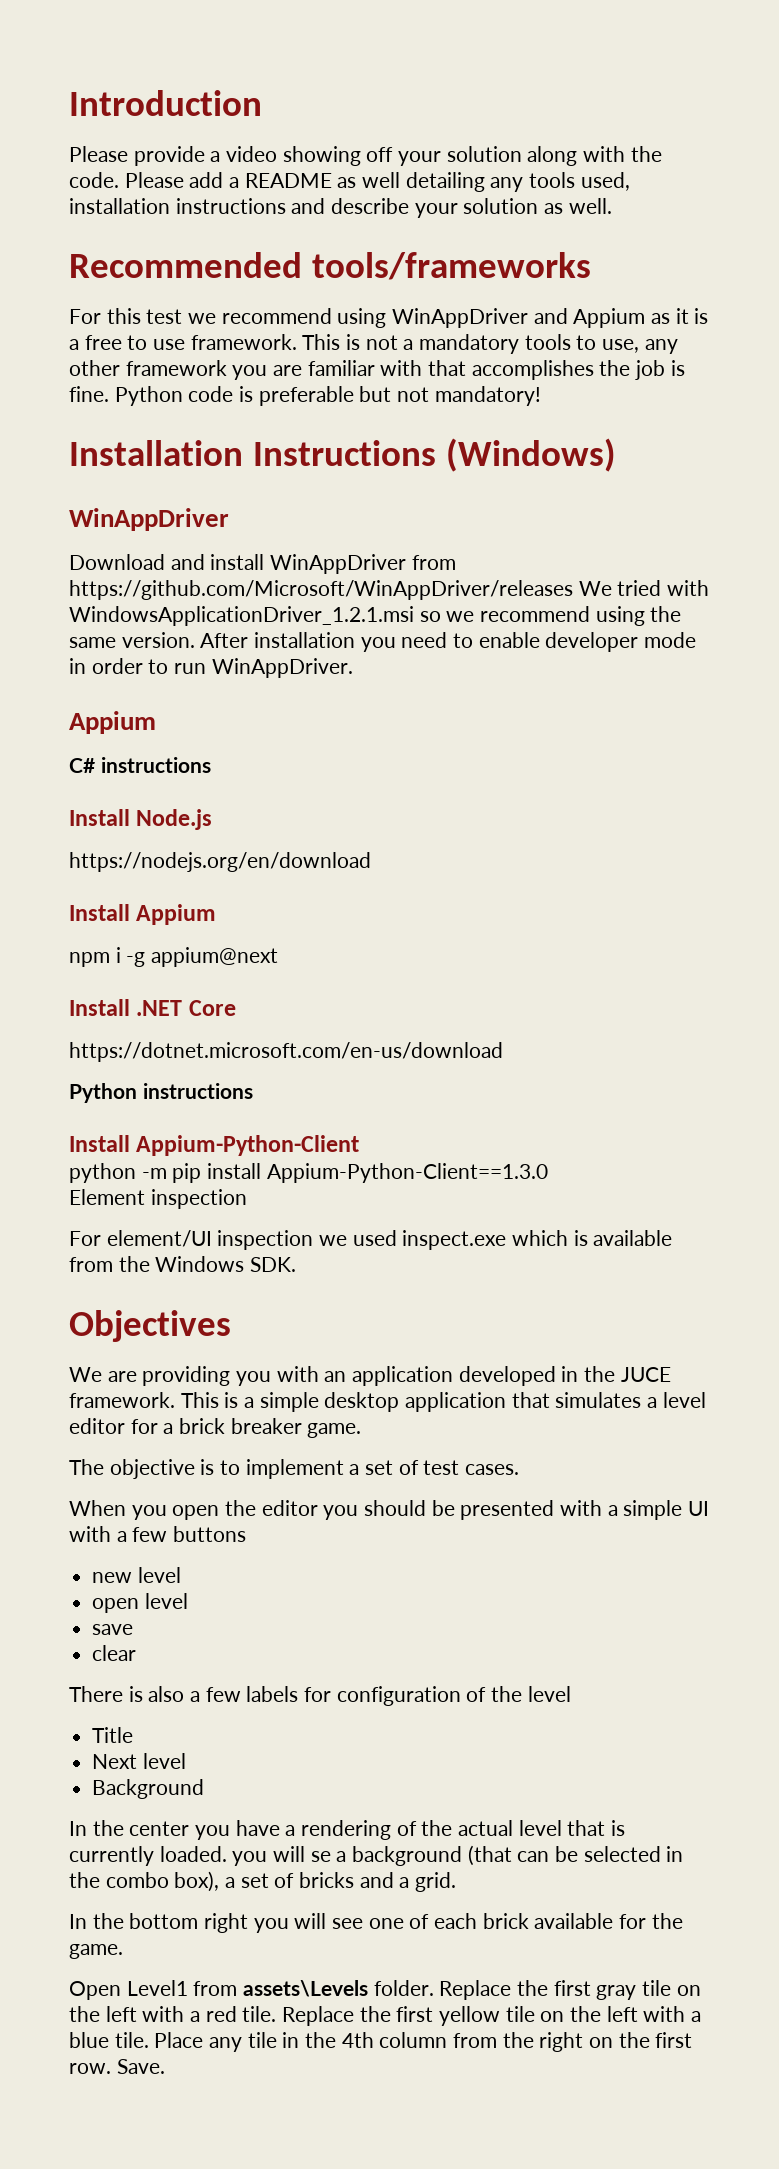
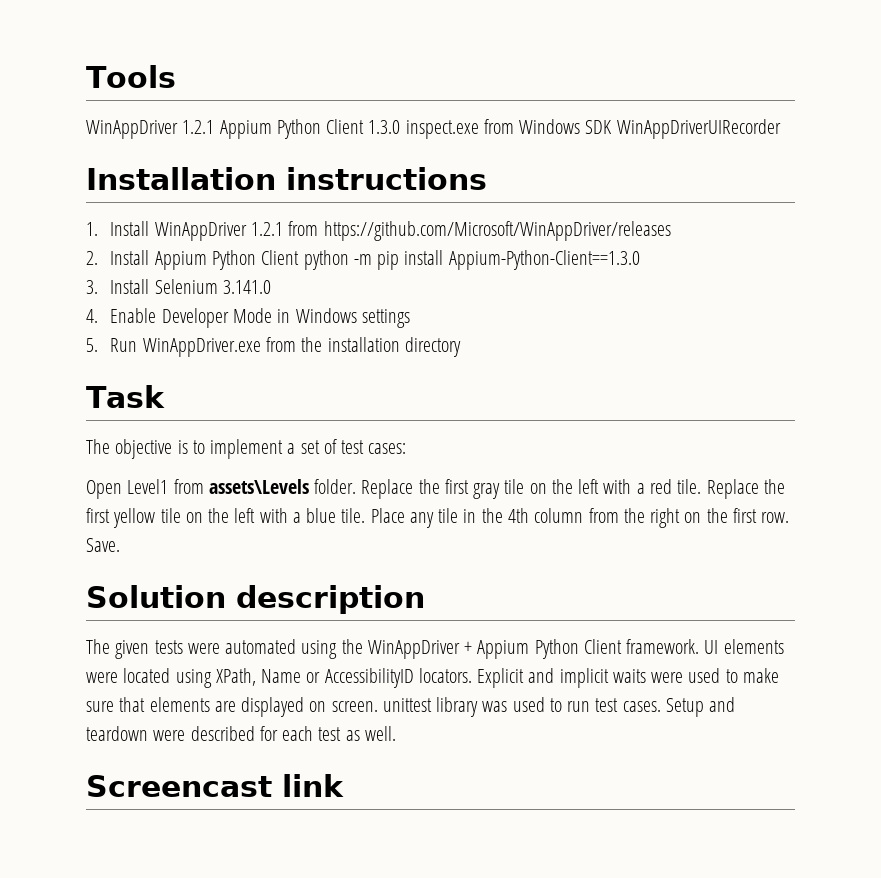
[69,90,262,116] [69,146,662,166] [69,172,630,192] [69,198,612,218] [69,252,591,280] [69,308,709,328] [69,334,678,354] [69,360,685,380] [69,386,541,406] [69,438,616,472] [69,508,229,531] [69,554,456,574] [69,580,710,600] [69,606,682,626] [69,632,697,652] [69,658,353,678] [69,711,156,734] [69,757,211,773] [69,809,213,830] [69,852,371,872] [69,904,217,925] [69,947,279,967] [69,999,236,1016] [69,1042,503,1062] [69,1083,253,1103] [69,1135,360,1156] Introduction // Please provide a video showing off your solution along with the code. Please add a README as well detailing any tools used, installation instructions and describe your solution as well. // Recommended tools/frameworks // For this test we recommend using WinAppDriver and Appium as it is a free to use framework. This is not a mandatory tools to use, any other framework you are familiar with that accomplishes the job is fine. Python code is preferable but not mandatory! // Installation Instructions (Windows) // WinAppDriver // Download and install WinAppDriver from https://github.com/Microsoft/WinAppDriver/releases We tried with WindowsApplicationDriver_1.2.1.msi so we recommend using the same version. After installation you need to enable developer mode in order to run WinAppDriver. // Appium // C# instructions // Install Node.js // https://nodejs.org/en/download // Install Appium // npm i -g appium@next // Install .NET Core // https://dotnet.microsoft.com/en-us/download // Python instructions // Install Appium-Python-Client // -> [86,65,176,88] [86,119,781,139] [86,167,487,190] [86,221,671,241] [86,250,300,270] Tools // WinAppDriver 1.2.1 Appium Python Client 1.3.0 inspect.exe from Windows SDK WinAppDriverUIRecorder // Installation instructions // 1. Install WinAppDriver 1.2.1 from https://github.com/Microsoft/WinAppDriver/releases // 2. Install Appium Python Client
[69,1189,247,1209] [69,1230,673,1250] [69,1256,297,1272] [69,1310,231,1342] [69,1366,671,1386] [69,1392,706,1412] [69,1418,362,1438] Element inspection // For element/UI inspection we used inspect.exe which is available from the Windows SDK. // Objectives // We are providing you with an application developed in the JUCE framework. This is a simple desktop application that simulates a level editor for a brick breaker game. -> [86,279,271,294] [86,308,410,328] [86,337,461,357] [86,385,165,408] 3. Install Selenium 3.141.0 // 4. Enable Developer Mode in Windows settings // 5. Run WinAppDriver.exe from the installation directory // Task
[465,1464,520,1475] [69,1500,710,1520] [69,1526,247,1542] [92,1567,181,1583] [92,1593,188,1613] [92,1624,134,1635] [92,1645,137,1661] [69,1686,571,1706] [92,1727,134,1743] [92,1753,186,1769] [92,1779,205,1799] [69,1820,626,1840] [69,1845,684,1866] [69,1871,457,1892] [69,1913,683,1933] [69,1944,123,1959] cases. // When you open the editor you should be presented with a simple UI with a few buttons // new level // open level // save // clear // There is also a few labels for configuration of the level // Title // Next level // Background // In the center you have a rendering of the actual level that is currently loaded. you will se a background (that can be selected in the combo box), a set of bricks and a grid. // In the bottom right you will see one of each brick available for the game. -> [368,443,407,454] cases:
(165, 2066) none -> [86,585,425,614] [86,639,784,659] [86,668,779,688] [86,697,736,717] [86,726,396,741] [86,774,344,797] // Solution description // The given tests were automated using the WinAppDriver + Appium Python Client framework. UI elements were located using XPath, Name or AccessibilityID locators. Explicit and implicit waits were used to make sure that elements are displayed on screen. unittest library was used to run test cases. Setup and teardown were described for each test as well. // Screencast link

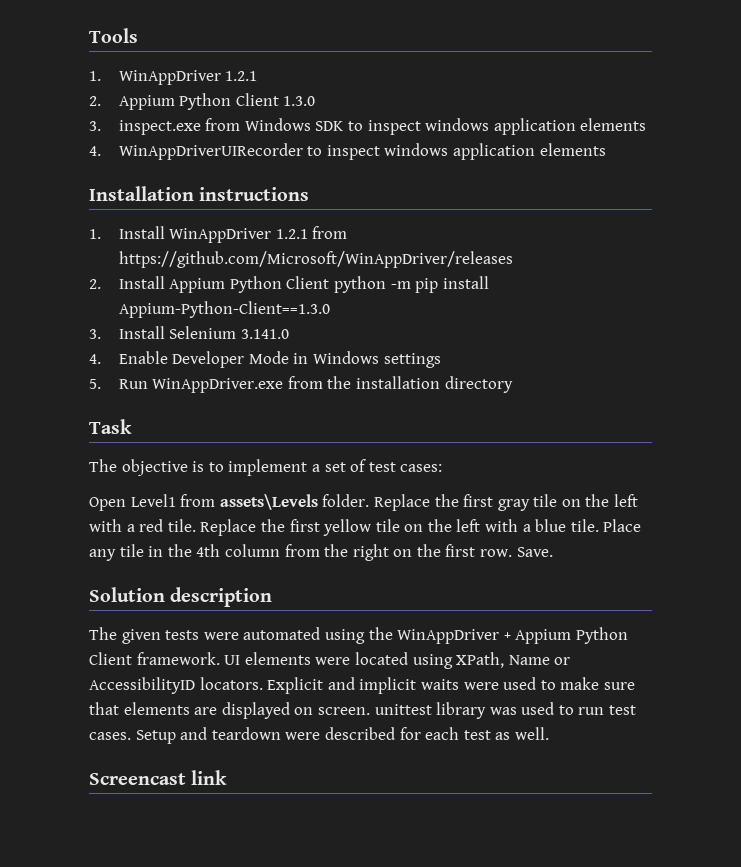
[86,120,215,139] WinAppDriver 1.2.1 -> [89,70,258,85] [89,96,101,106] 1. WinAppDriver 1.2.1 // 2.
(401, 127) none -> [89,121,101,131] // 3.
[616,119,781,139] WinAppDriverUIRecorder -> [347,118,647,135] [89,143,606,160] to inspect windows application elements // 4. WinAppDriverUIRecorder to inspect windows application elements

